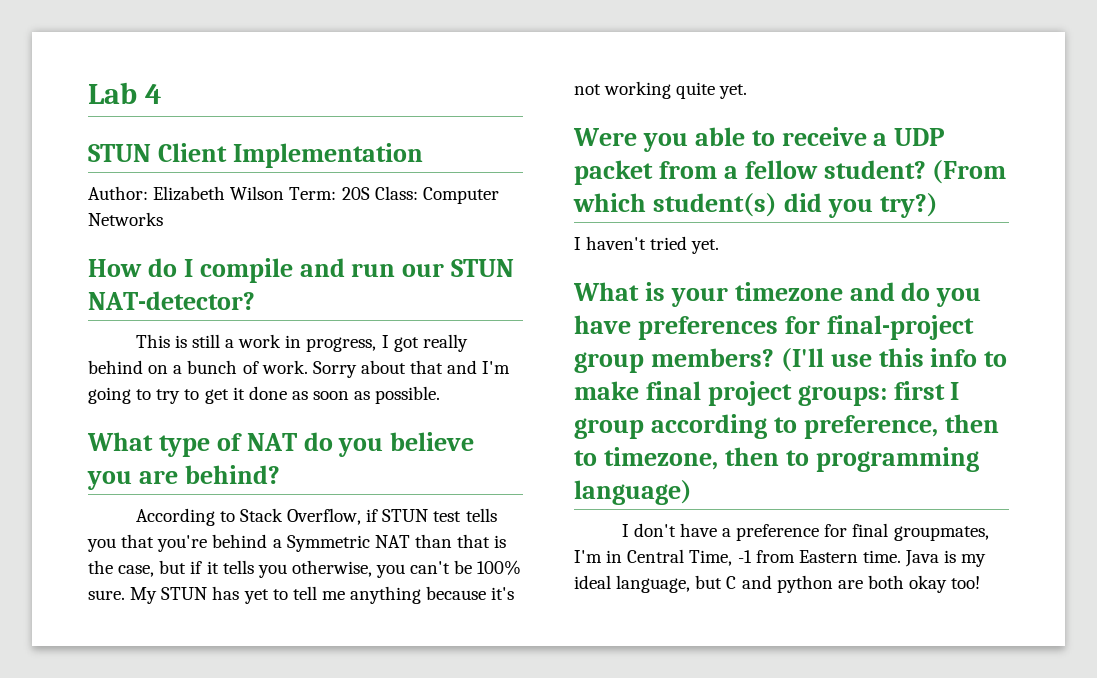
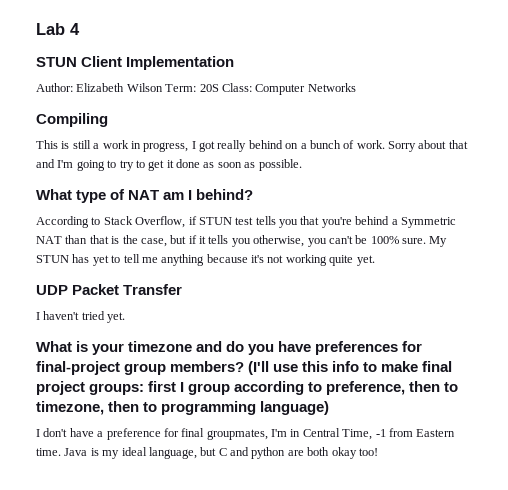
[88,258,515,283] [88,291,255,310] How do I compile and run our STUN NAT-detector? -> [36,113,108,127] Compiling
[303,432,475,457] [87,470,178,490] do you believe you are -> [163,190,193,200] am I
[573,127,945,152] [574,160,1007,185] [573,193,938,218] Were you able to receive a UDP packet from a fellow student? (From which student(s) did you try?) -> [36,284,183,295] UDP Packet Transfer

